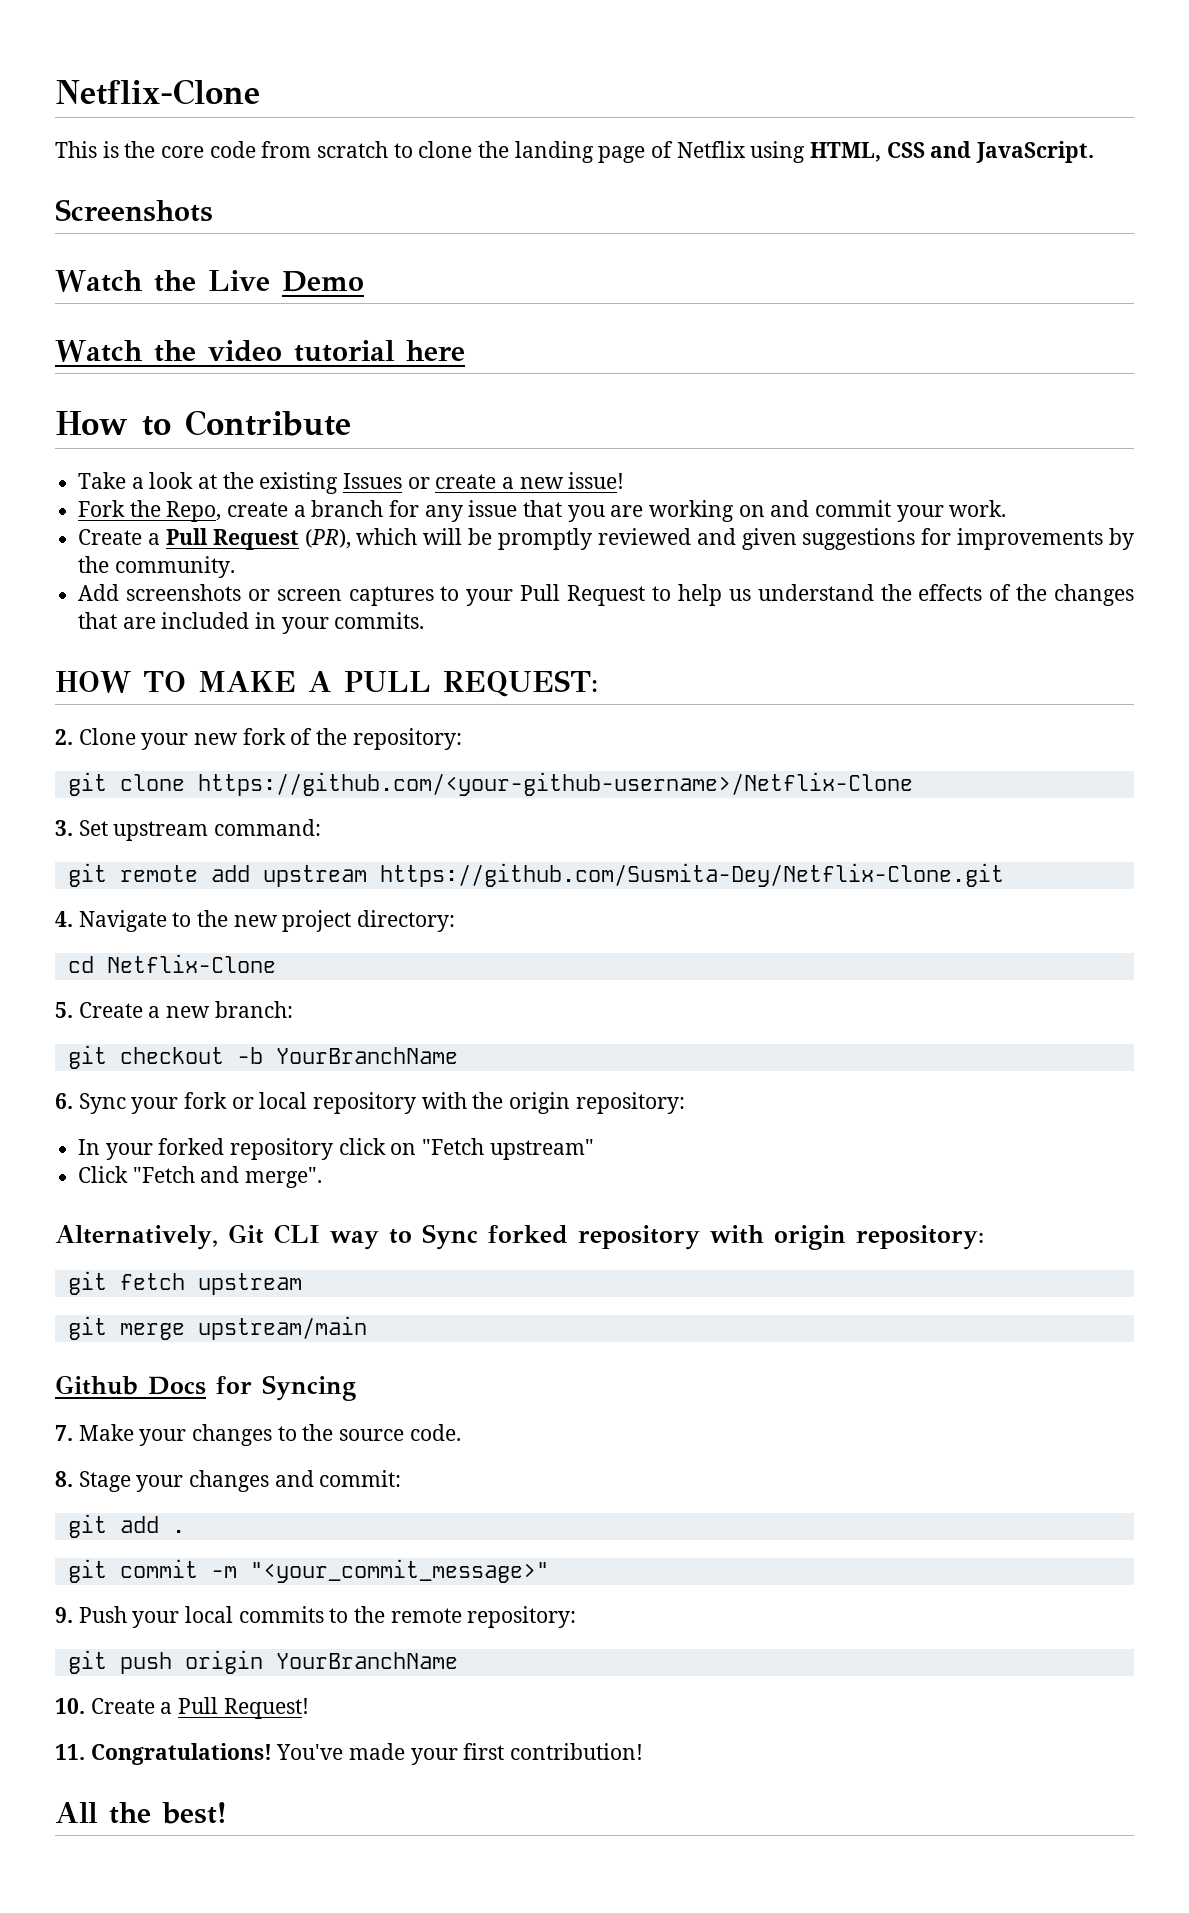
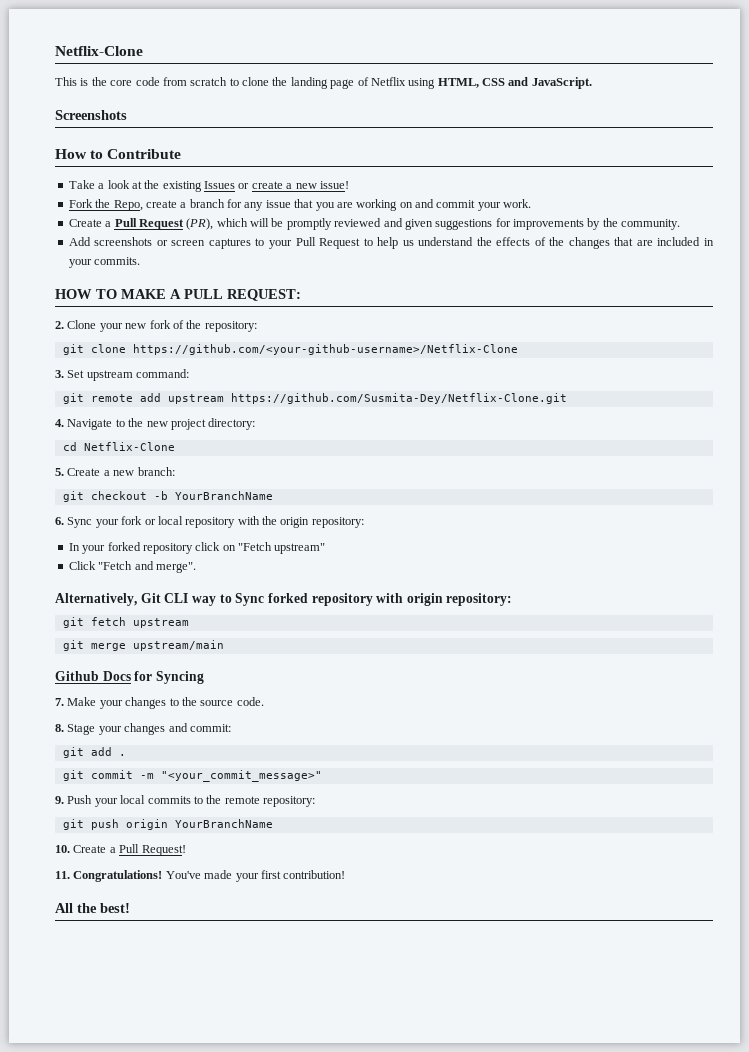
[55,270,364,292] [55,340,465,362] // Watch the Live Demo // Watch the video tutorial here -> (127, 115) none

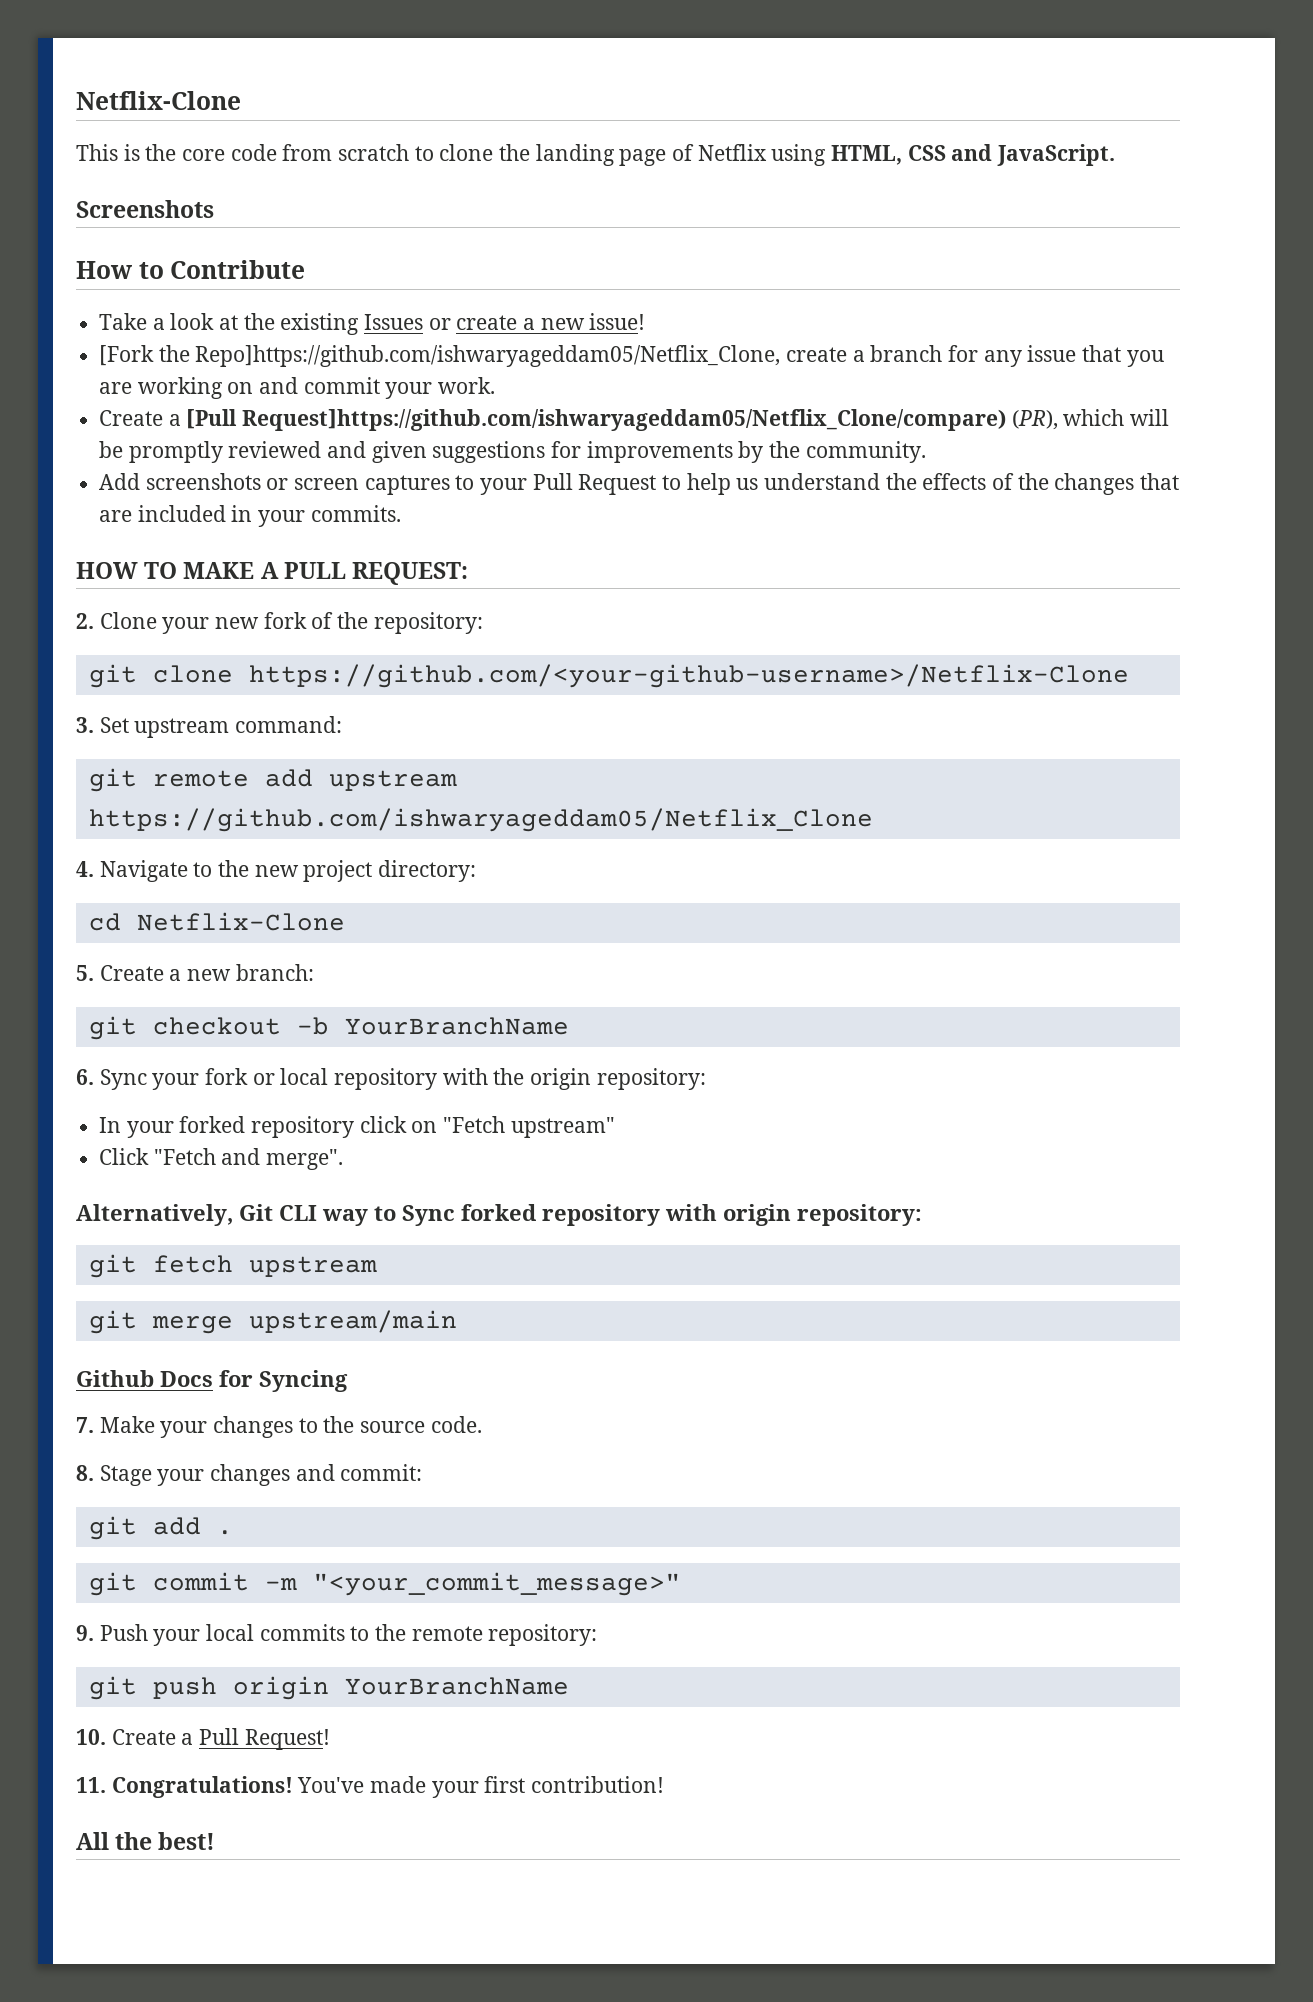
[68,199,143,211] Fork the Repo, -> [99,345,781,367] [Fork the Repo]https://github.com/ishwaryageddam05/Netflix_Clone,
[114,218,184,230] Pull Request -> [186,409,1007,431] [Pull Request]https://github.com/ishwaryageddam05/Netflix_Clone/compare)
[230,393,567,404] https://github.com/Susmita-Dey/Netflix-Clone.git -> [88,808,873,832] https://github.com/ishwaryageddam05/Netflix_Clone

